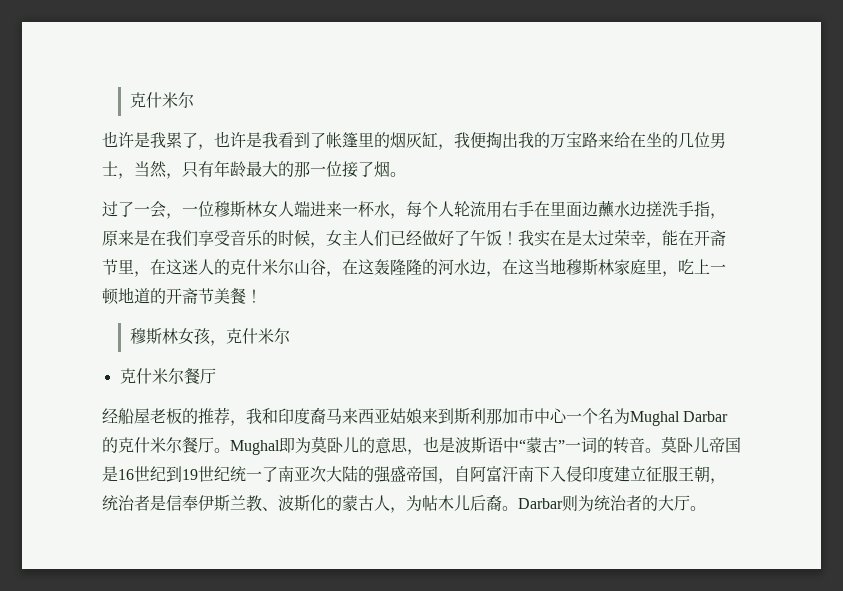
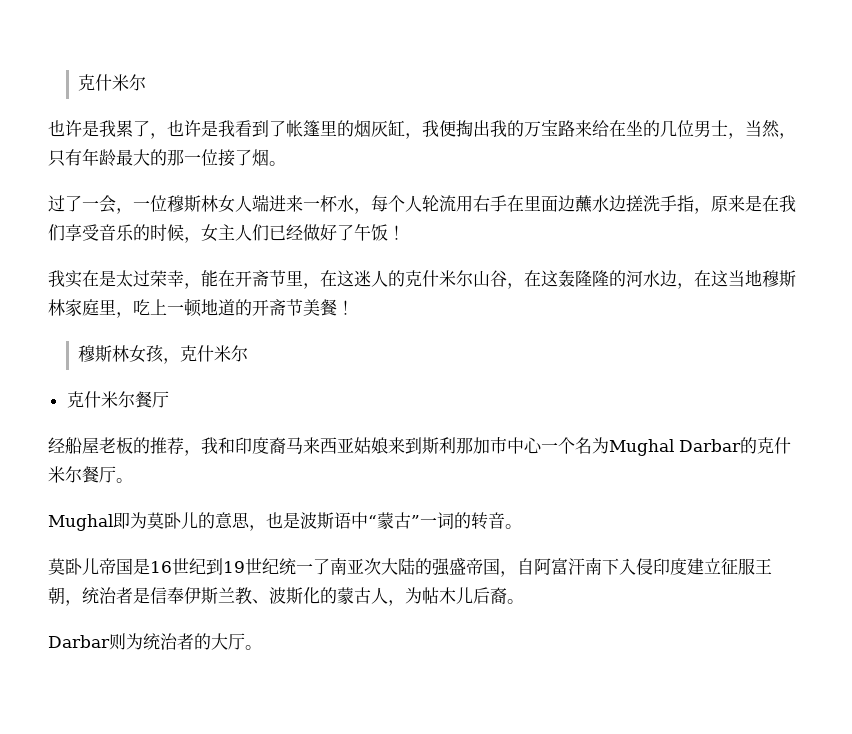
(518, 238) none -> (405, 232) //
(230, 450) none -> (133, 480) //
(661, 450) none -> (522, 526) //
(518, 508) none -> (524, 601) //

